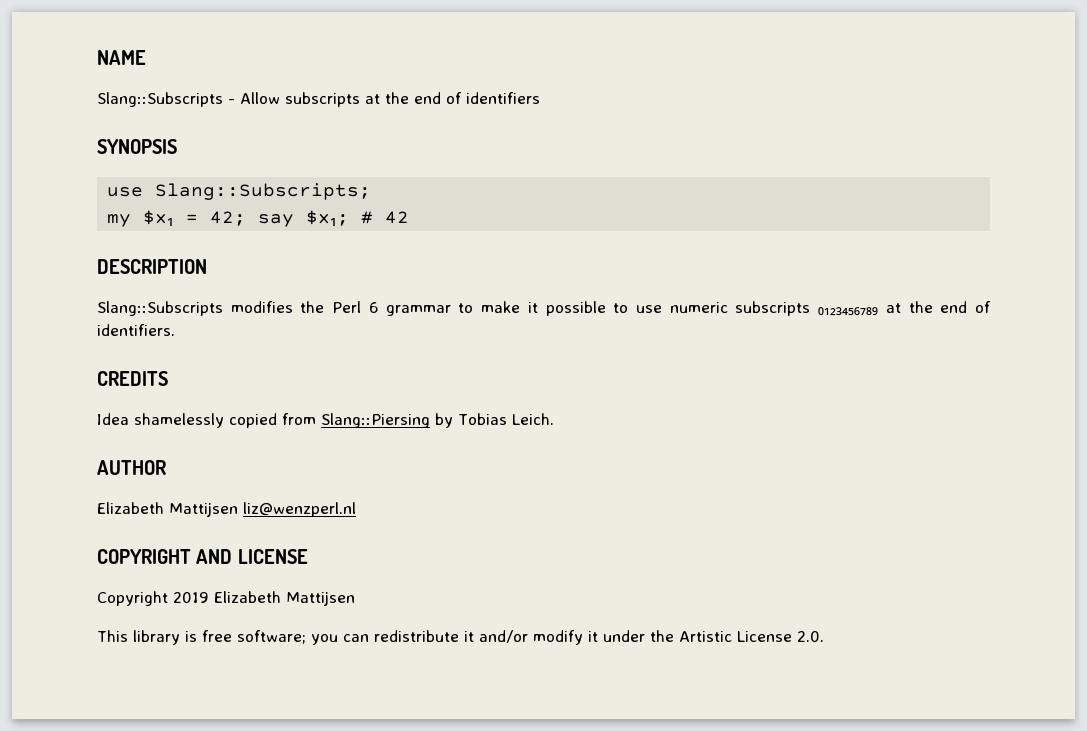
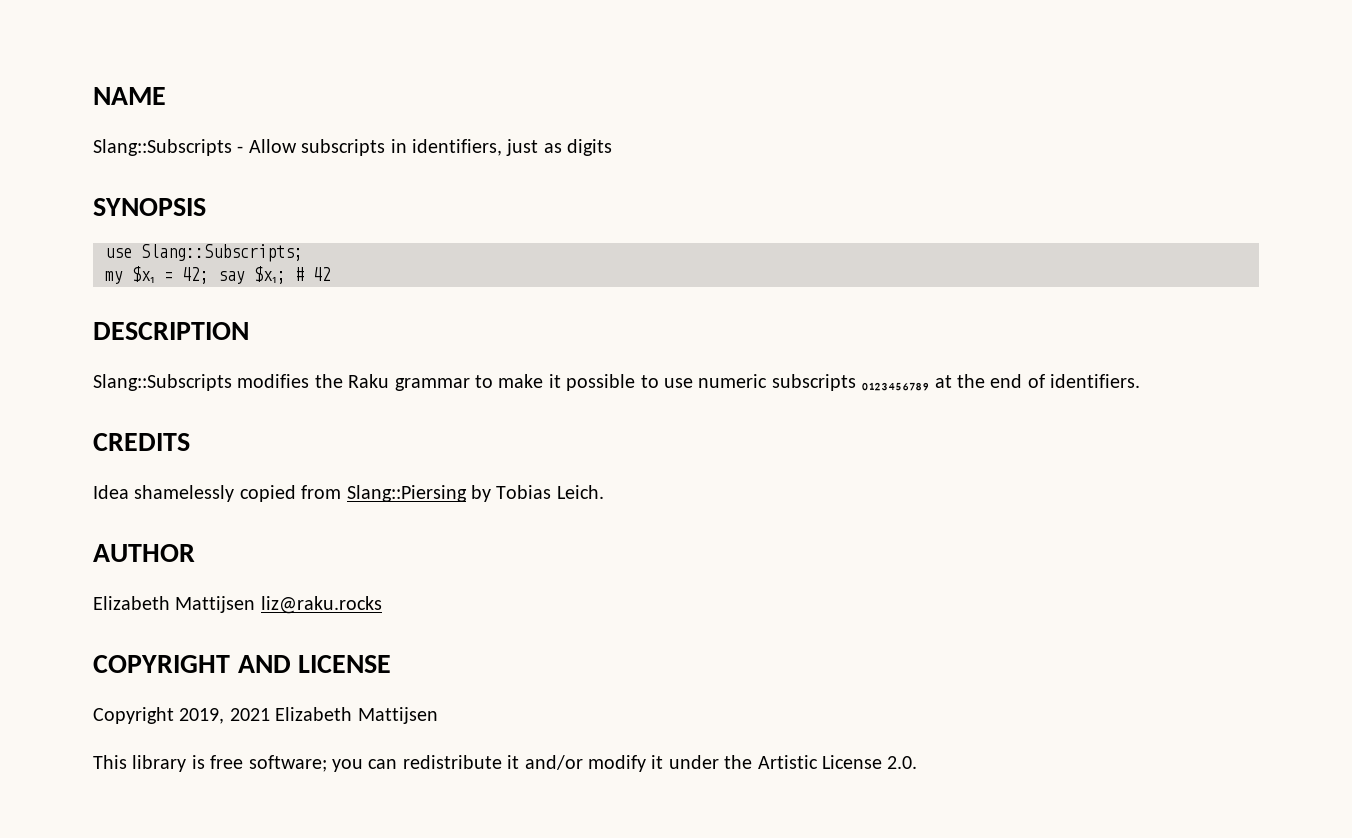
[365,92,540,104] at the end of identifiers -> [390,139,613,156] in identifiers, just as digits
[332,301,378,313] Perl 6 -> [348,374,390,388] Raku
[243,502,356,517] liz@wenzperl.nl -> [260,596,382,614] liz@raku.rocks
[173,592,209,603] 2019 -> [179,708,270,724] 2019, 2021

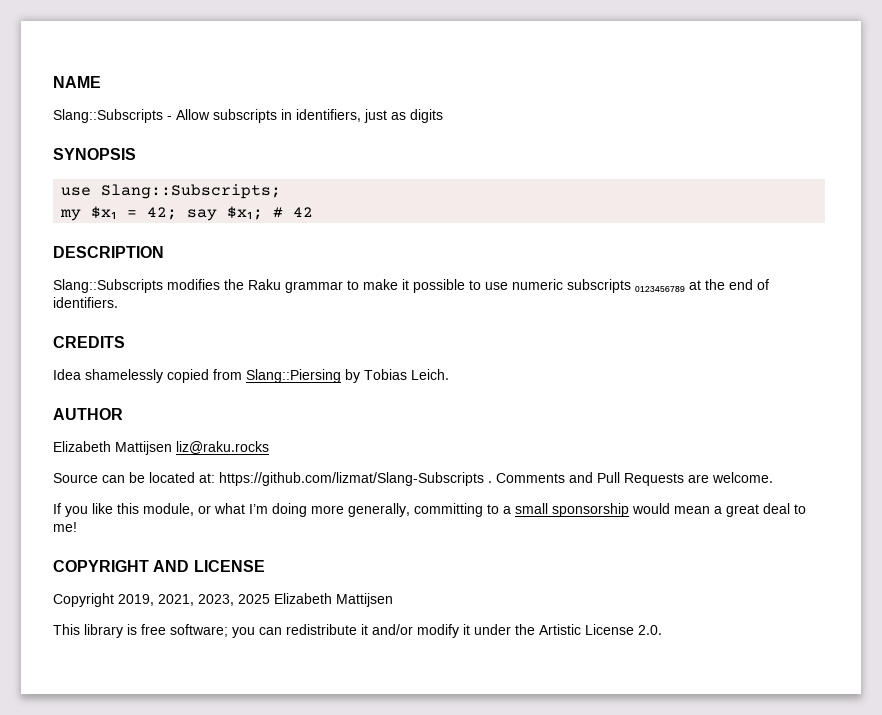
(382, 605) none -> [53,472,773,486] [53,503,806,517] [53,522,77,532] // Source can be located at: https://github.com/lizmat/Slang-Subscripts . Comments and Pull Requests are welcome. // If you like this module, or what I’m doing more generally, committing to a small sponsorship would mean a great deal to me!
[229,708,270,721] 2021 -> [158,594,270,606] 2021, 2023, 2025

